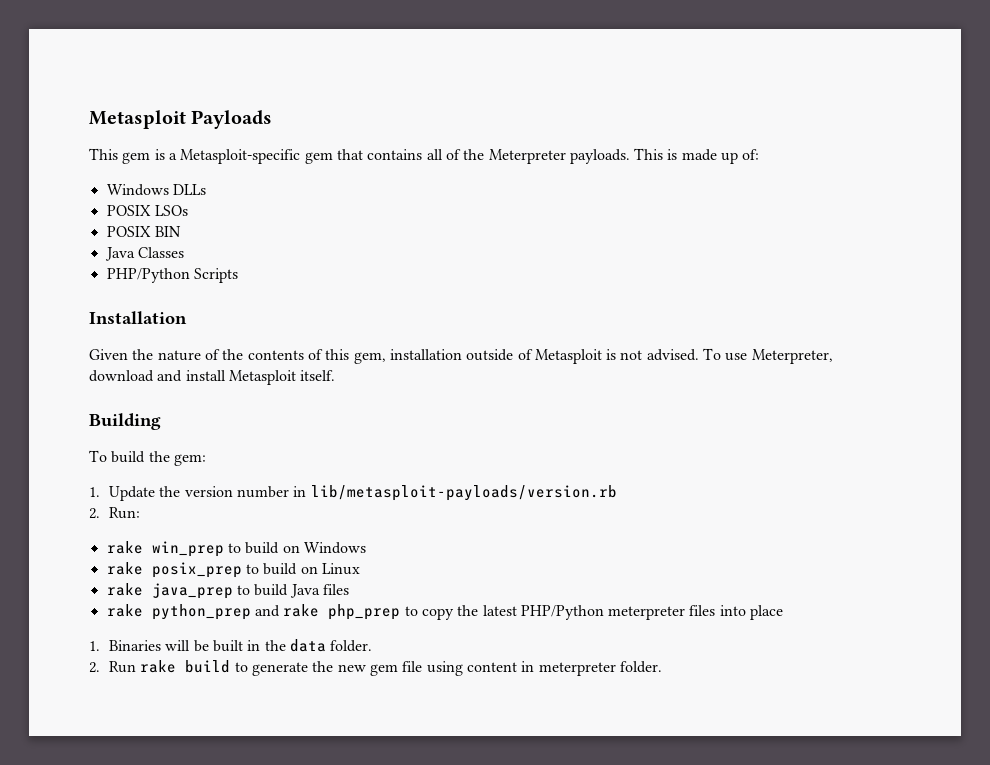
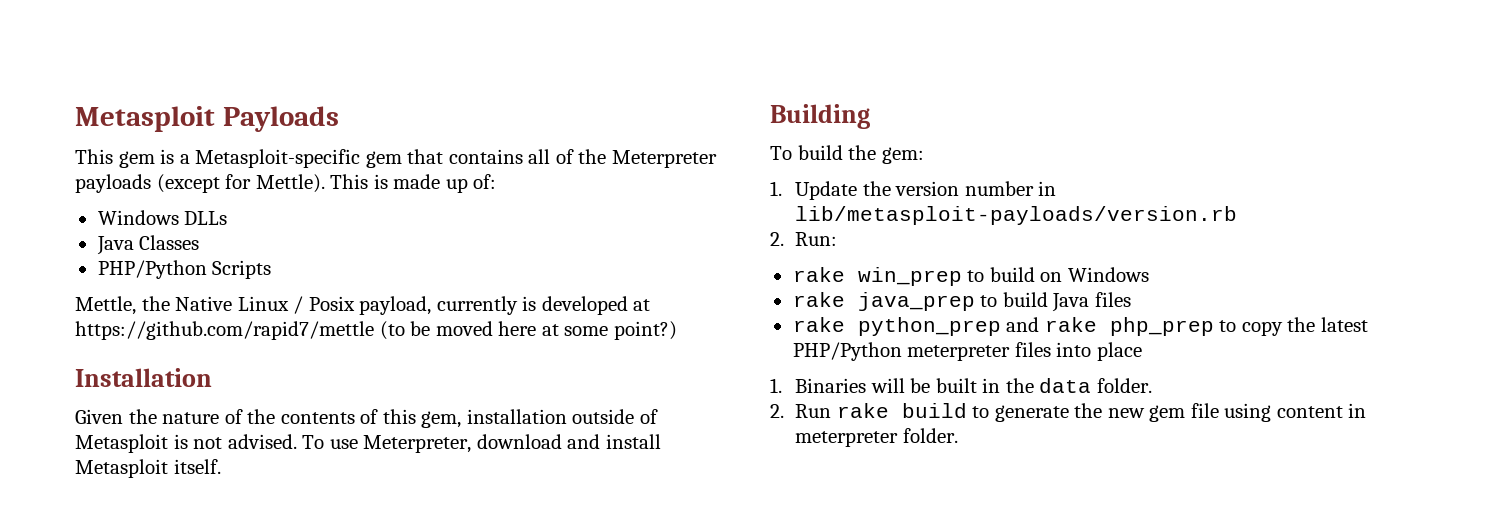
[569,149,630,164] payloads. -> [75,174,325,193] payloads (except for Mettle).
[106,205,188,216] [106,226,181,237] // POSIX LSOs // POSIX BIN -> (228, 218) none
(238, 275) none -> [75,296,651,315] [75,321,677,340] // Mettle, the Native Linux / Posix payload, currently is developed at https://github.com/rapid7/mettle (to be moved here at some point?)
[106,562,360,578] // rake posix_prep to build on Linux -> (1149, 274) none

